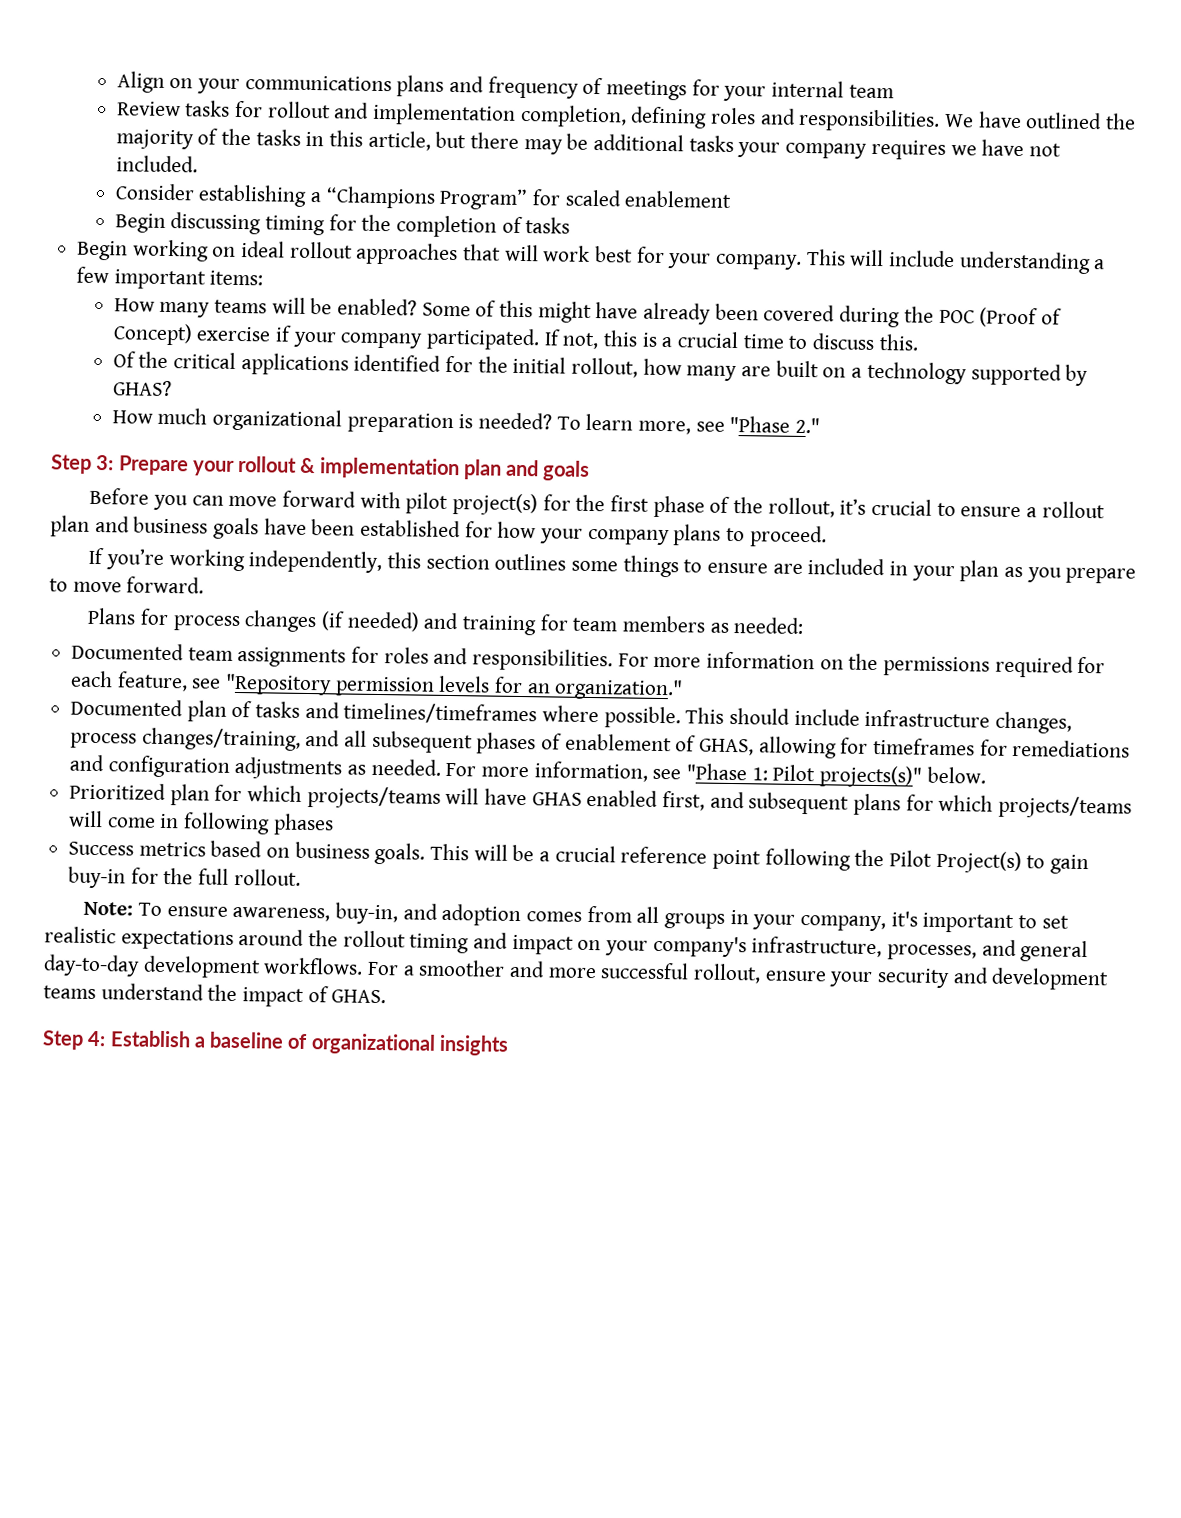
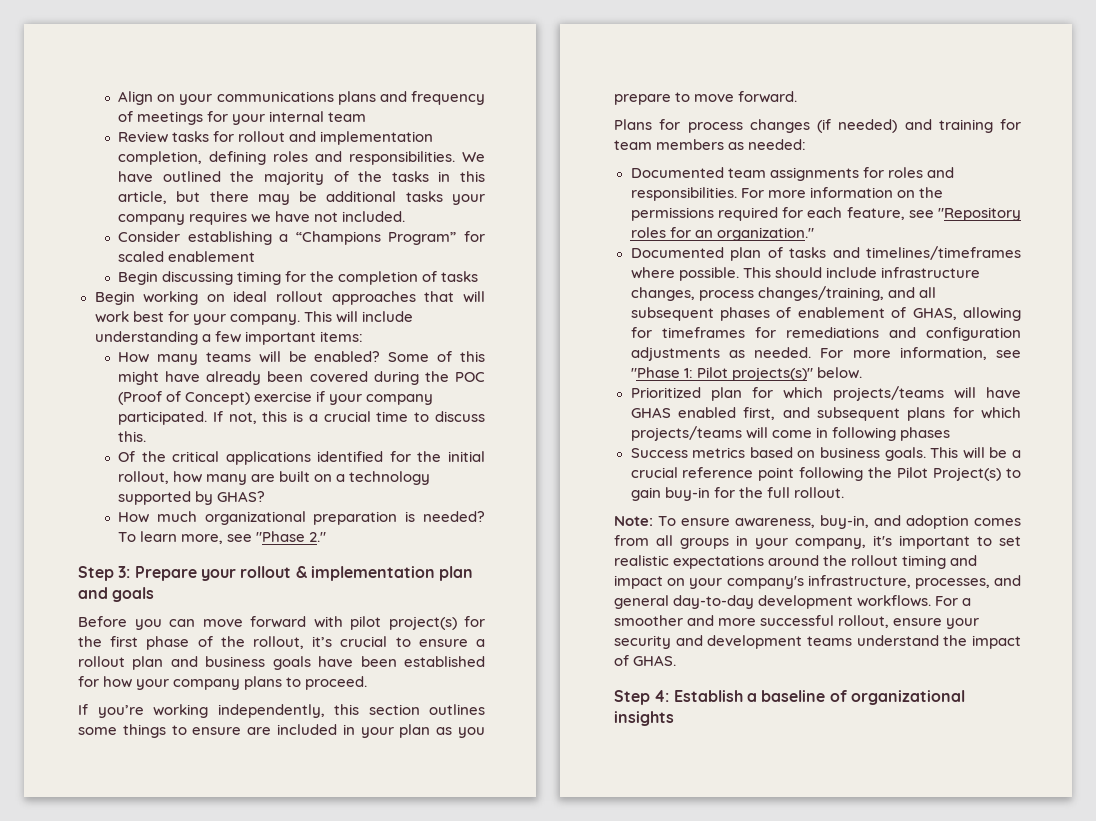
[334,675,491,697] permission levels -> [630,227,666,238] roles

